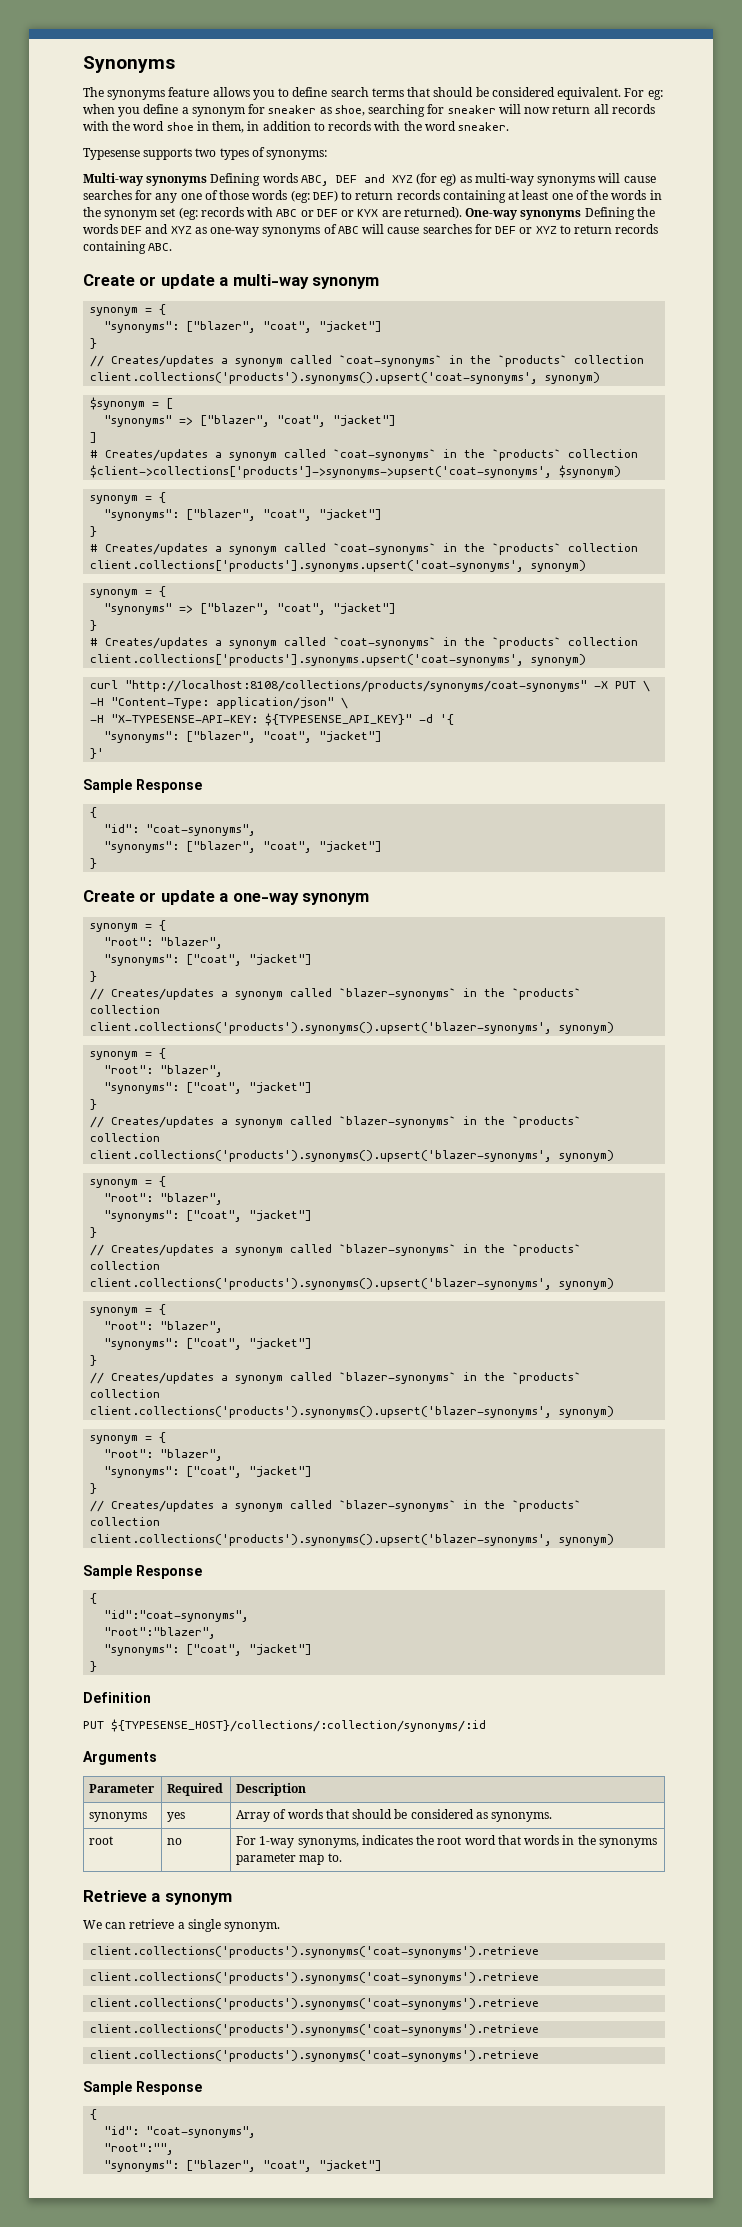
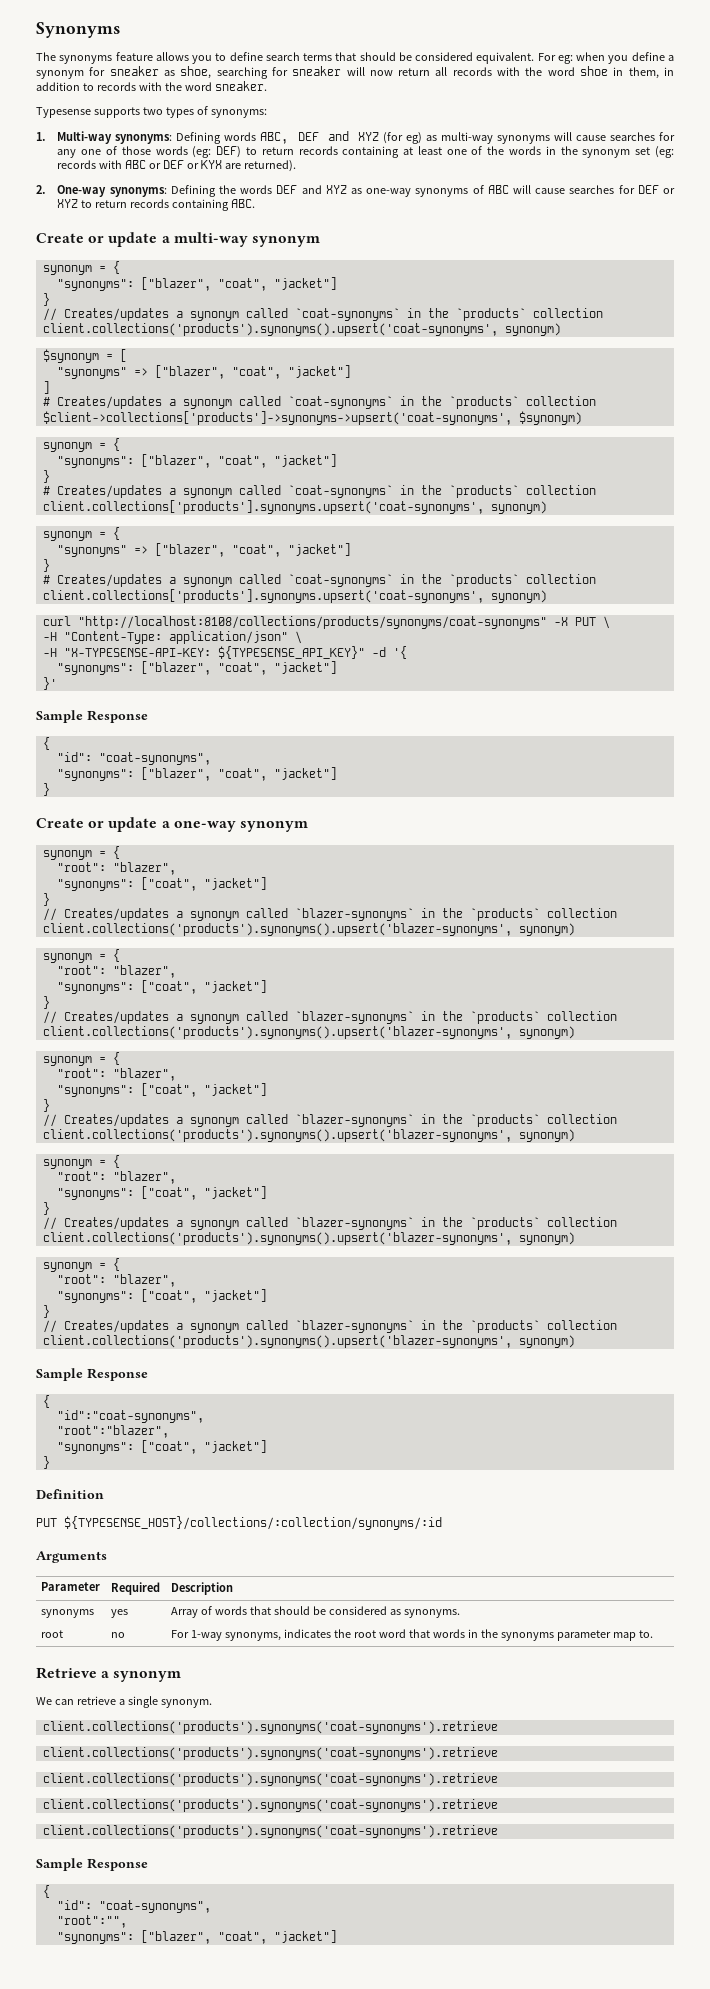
[83,173,208,186] Multi-way synonyms -> [36,131,173,144] 1. Multi-way synonyms:
[465,208,582,220] One-way synonyms -> [36,185,167,197] // 2. One-way synonyms:

